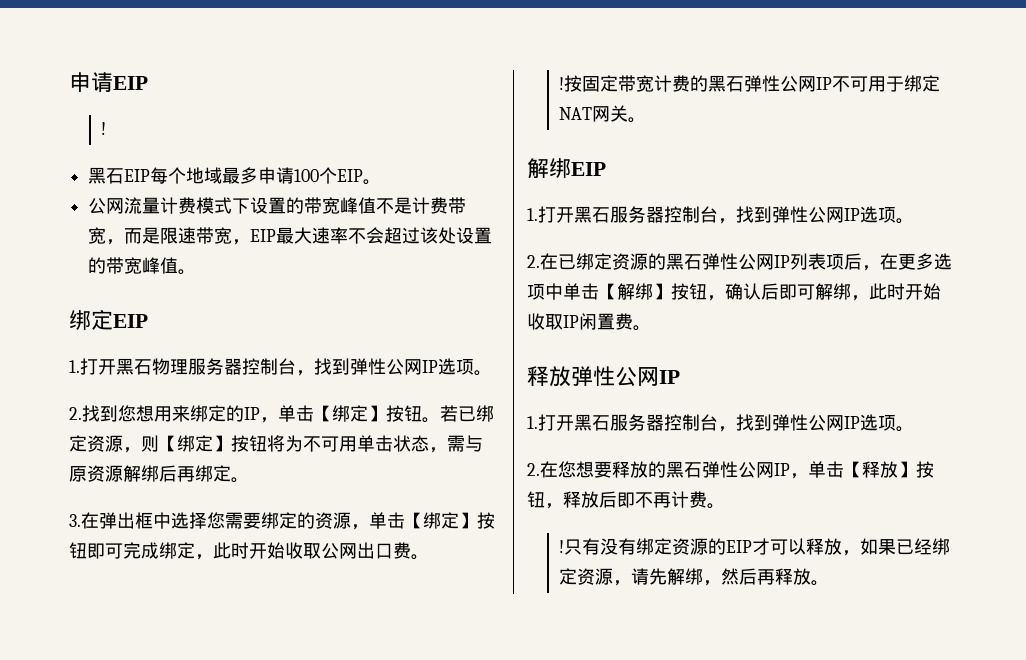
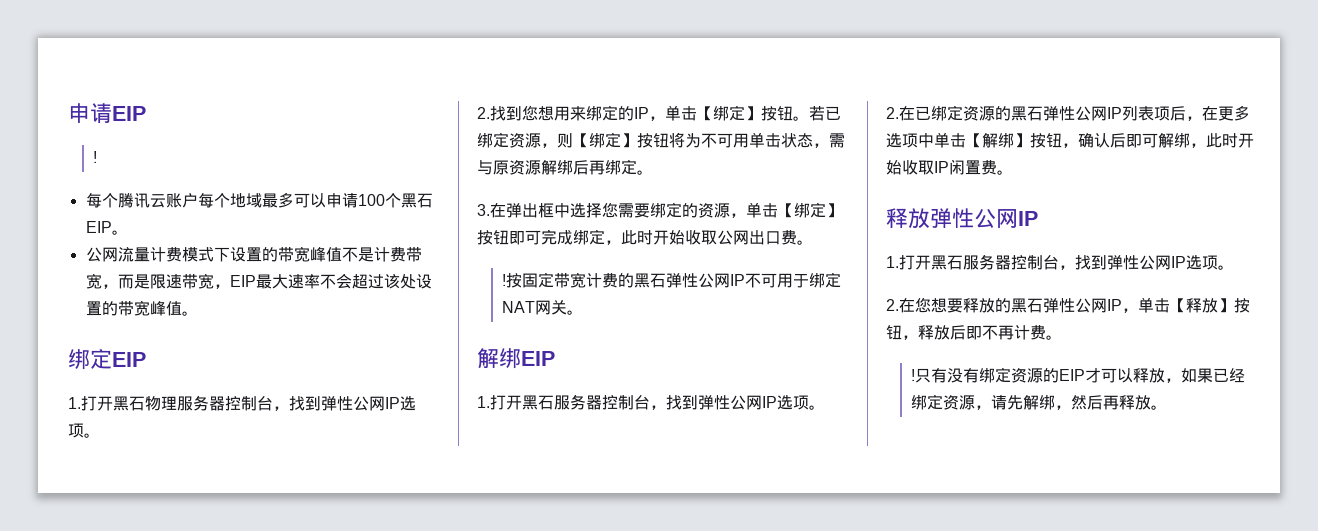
[88,167,151,184] 黑石EIP -> [85,193,198,208] 每个腾讯云账户
(259, 175) none -> [293,193,326,208] 可以
(338, 175) none -> [400,193,433,208] 黑石

